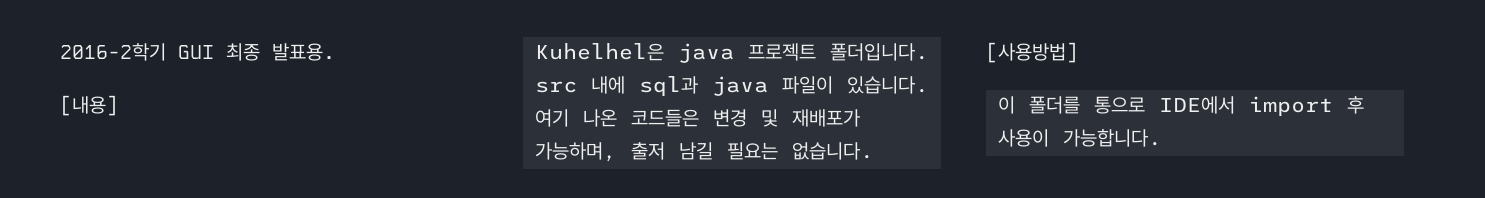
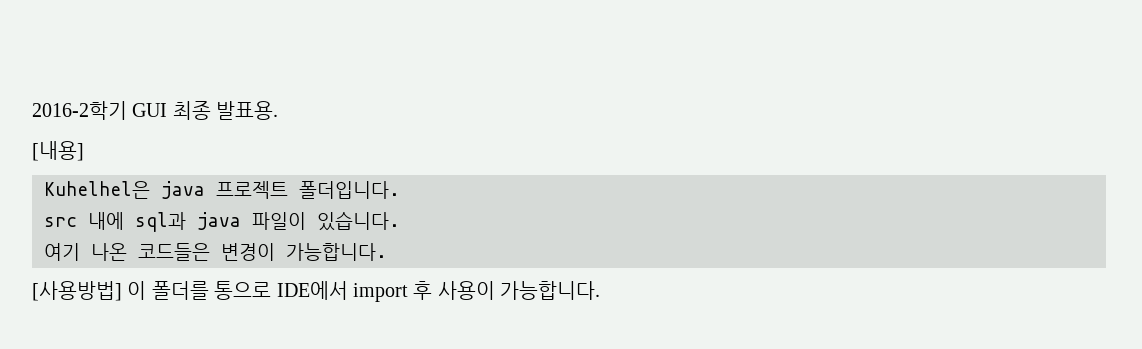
[713,109,860,127] [535,142,874,162] 변경 및 재배포가 가능하며, 출저 남길 필요는 없습니다. -> [221,243,387,261] 변경이 가능합니다.
(1078, 52) // -> (122, 291) none

